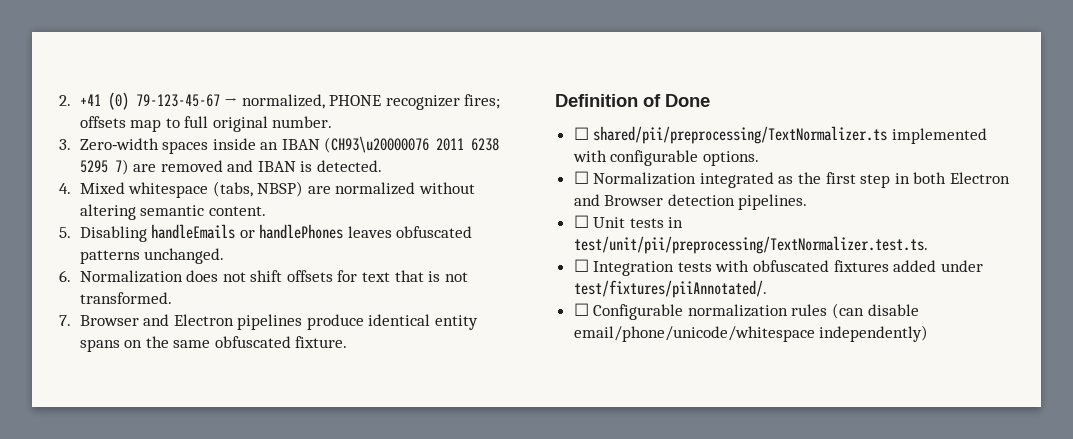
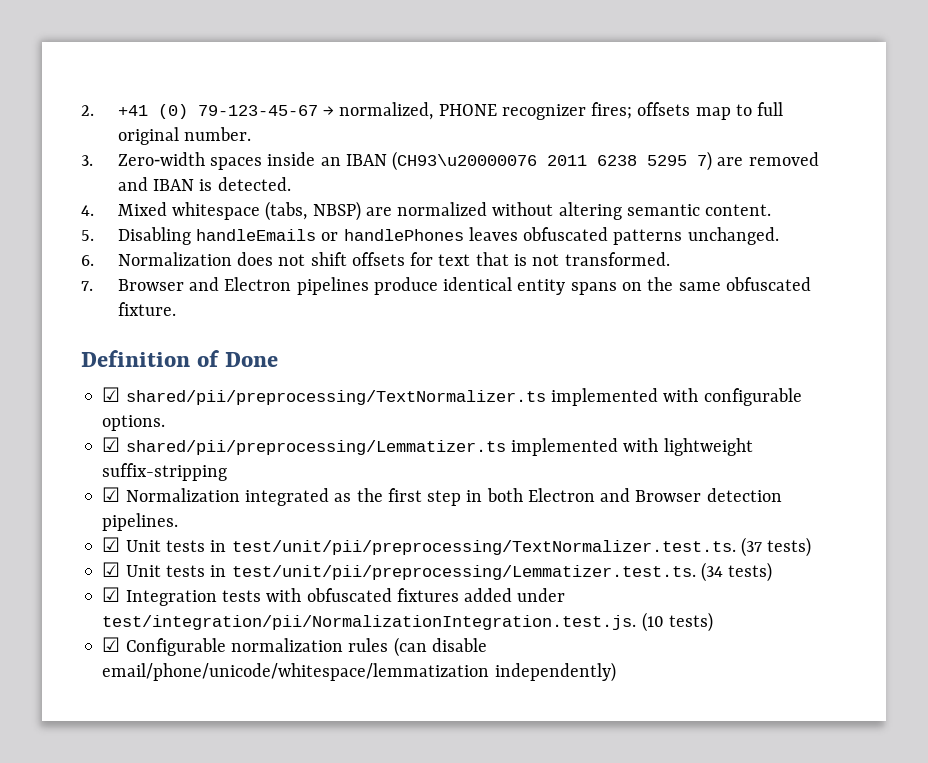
[573,127,589,140] ☐ -> [102,387,121,402] ☑
[573,171,589,184] ☐ -> [102,437,753,456] [102,463,228,481] [102,487,121,502] ☑ shared/pii/preprocessing/Lemmatizer.ts implemented with lightweight suffix-stripping // ☑
[573,215,589,228] ☐ -> [102,537,121,552] ☑
[573,259,589,272] // ☐ -> [740,537,812,557] [102,562,773,582] [102,587,121,602] (37 tests) // ☑ Unit tests in test/unit/pii/preprocessing/Lemmatizer.test.ts. (34 tests) // ☑
[573,280,767,298] [573,303,589,316] test/fixtures/piiAnnotated/. // ☐ -> [102,612,713,632] [102,637,121,652] test/integration/pii/NormalizationIntegration.test.js. (10 tests) // ☑
[573,326,815,342] email/phone/unicode/whitespace -> [102,663,490,681] email/phone/unicode/whitespace/lemmatization

